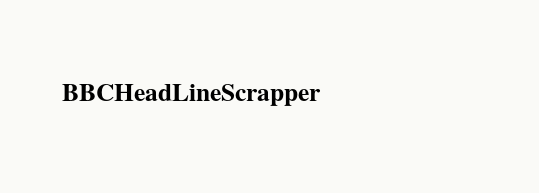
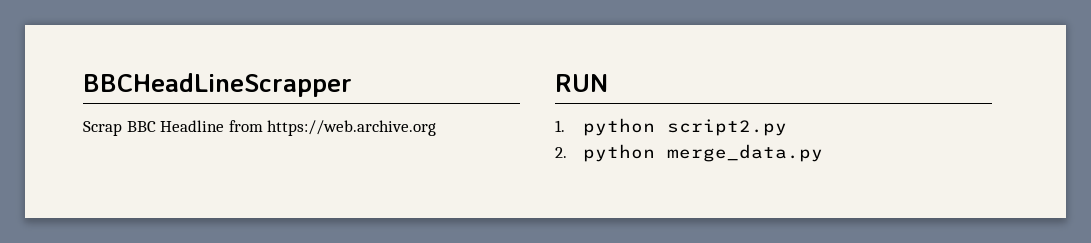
(321, 95) none -> [83,120,437,136] [555,74,608,92] [555,118,788,136] [555,144,824,162] // Scrap BBC Headline from https://web.archive.org // RUN // 1. python script2.py // 2. python merge_data.py

